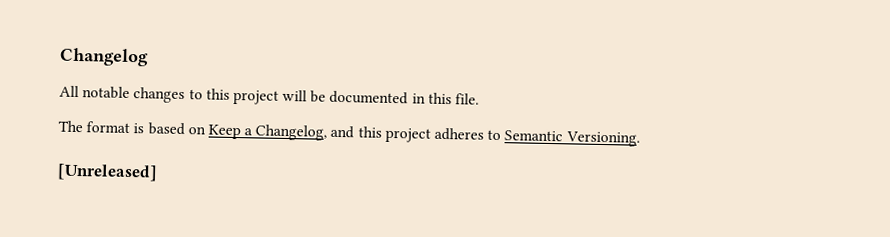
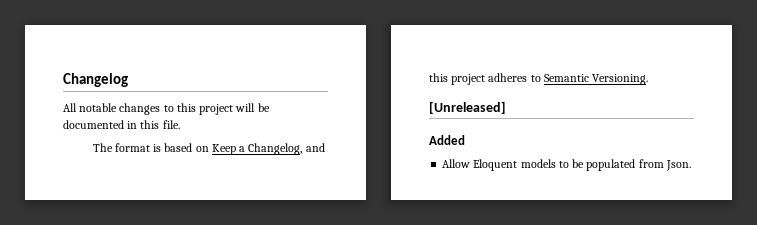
(158, 172) none -> [429,135,465,145] [442,159,691,171] // Added // Allow Eloquent models to be populated from Json.

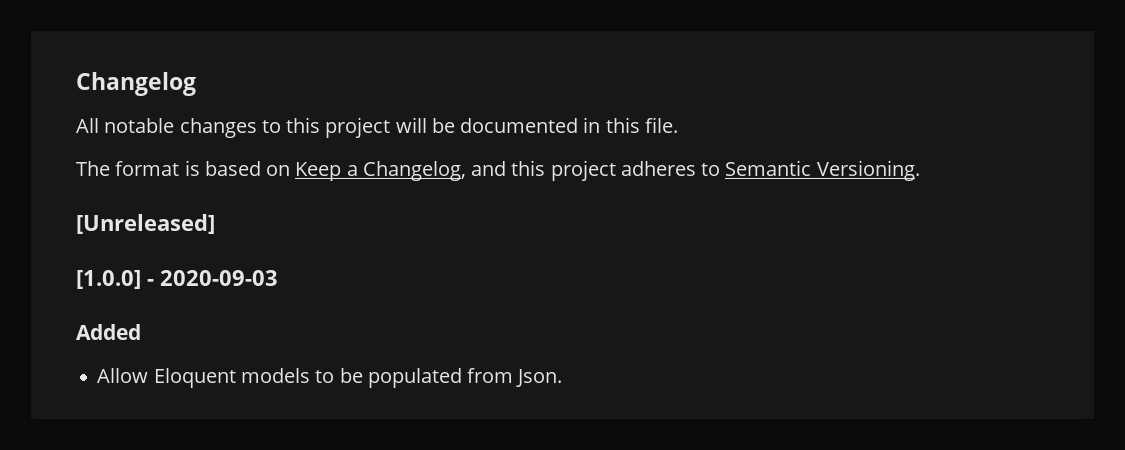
(506, 107) none -> [76,270,278,289] // [1.0.0] - 2020-09-03

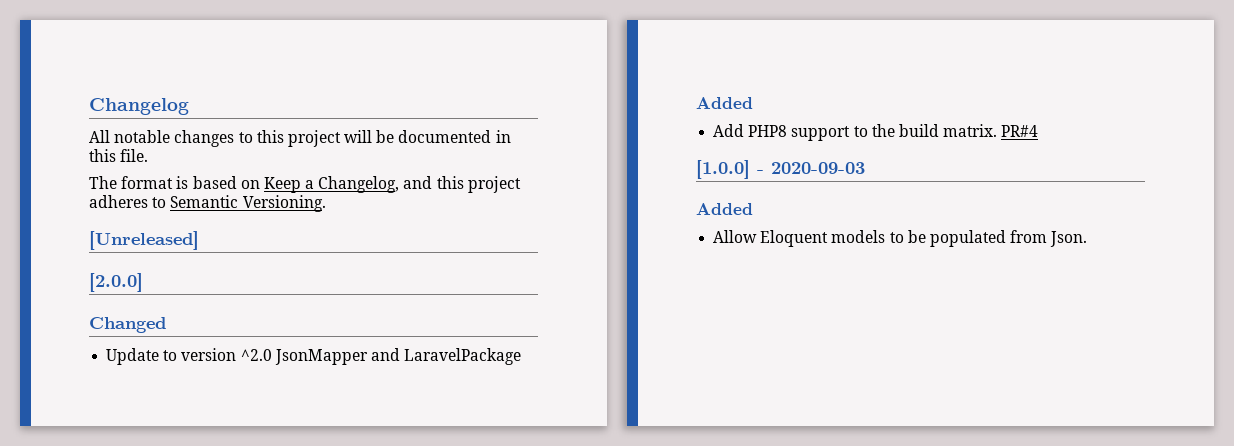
(215, 224) none -> [89,273,143,292] [89,317,166,333] [106,348,522,365] [696,97,753,109] [713,124,1039,141] // [2.0.0] // Changed // Update to version ^2.0 JsonMapper and LaravelPackage // Added // Add PHP8 support to the build matrix. PR#4

